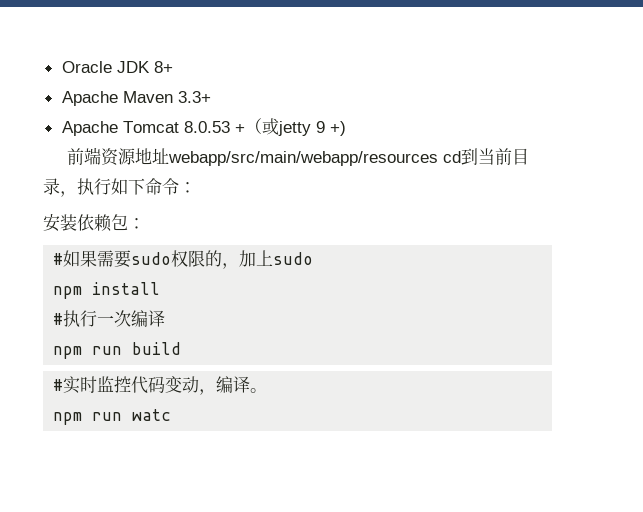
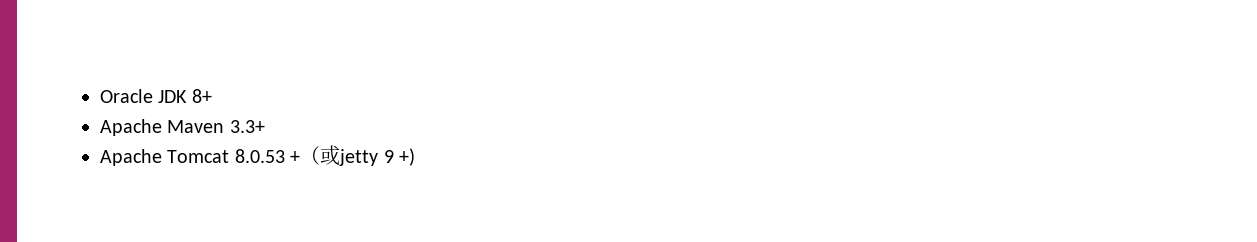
[66,147,529,166] [43,178,196,197] [43,214,145,232] [53,250,314,269] [53,282,161,299] [53,310,166,327] [53,342,182,359] [53,376,268,395] [53,409,172,425] // 前端资源地址webapp/src/main/webapp/resources cd到当前目录，执行如下命令： // 安装依赖包： // #如果需要sudo权限的，加上sudo // npm install // #执行一次编译 // npm run build // #实时监控代码变动，编译。 // npm run watc -> (415, 157) none

